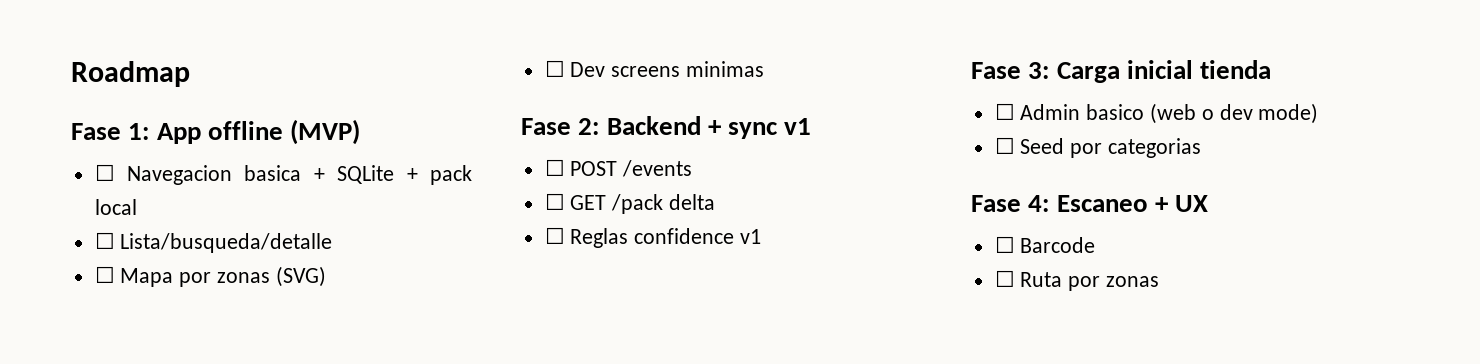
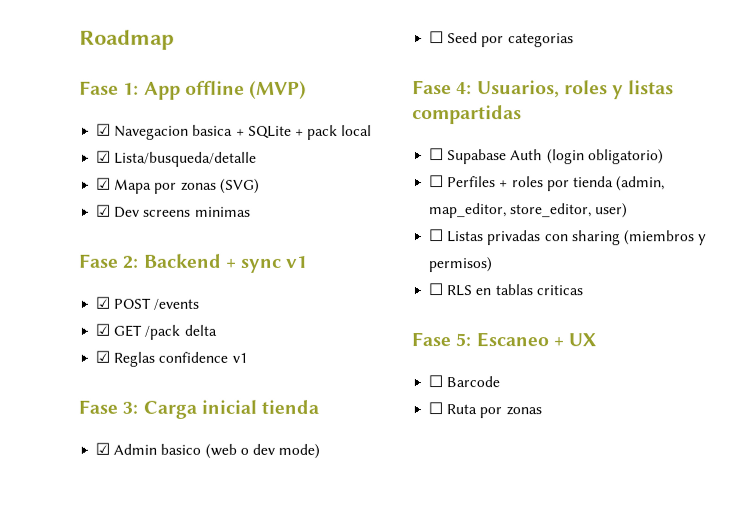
[94,164,115,181] ☐ -> [96,123,112,136] ☑
[94,232,115,249] ☐ -> [96,150,112,163] ☑
[94,266,115,283] ☐ -> [96,177,112,190] ☑
[544,60,565,77] ☐ -> [96,204,112,217] ☑
[544,159,565,176] ☐ -> [95,296,111,309] ☑
[544,193,565,210] ☐ -> [95,323,111,336] ☑
[544,227,565,244] ☐ -> [95,350,111,363] ☑
[994,103,1015,120] ☐ -> [95,442,111,455] ☑
(1050, 203) none -> [476,80,675,100] [412,105,522,125] [429,148,664,165] [429,175,666,192] [429,203,629,219] [429,229,708,246] [428,257,493,273] [428,283,583,297] [411,332,472,347] Usuarios, roles y listas compartidas // ☐ Supabase Auth (login obligatorio) // ☐ Perfiles + roles por tienda (admin, map_editor, store_editor, user) // ☐ Listas privadas con sharing (miembros y permisos) // ☐ RLS en tablas criticas // Fase 5:

